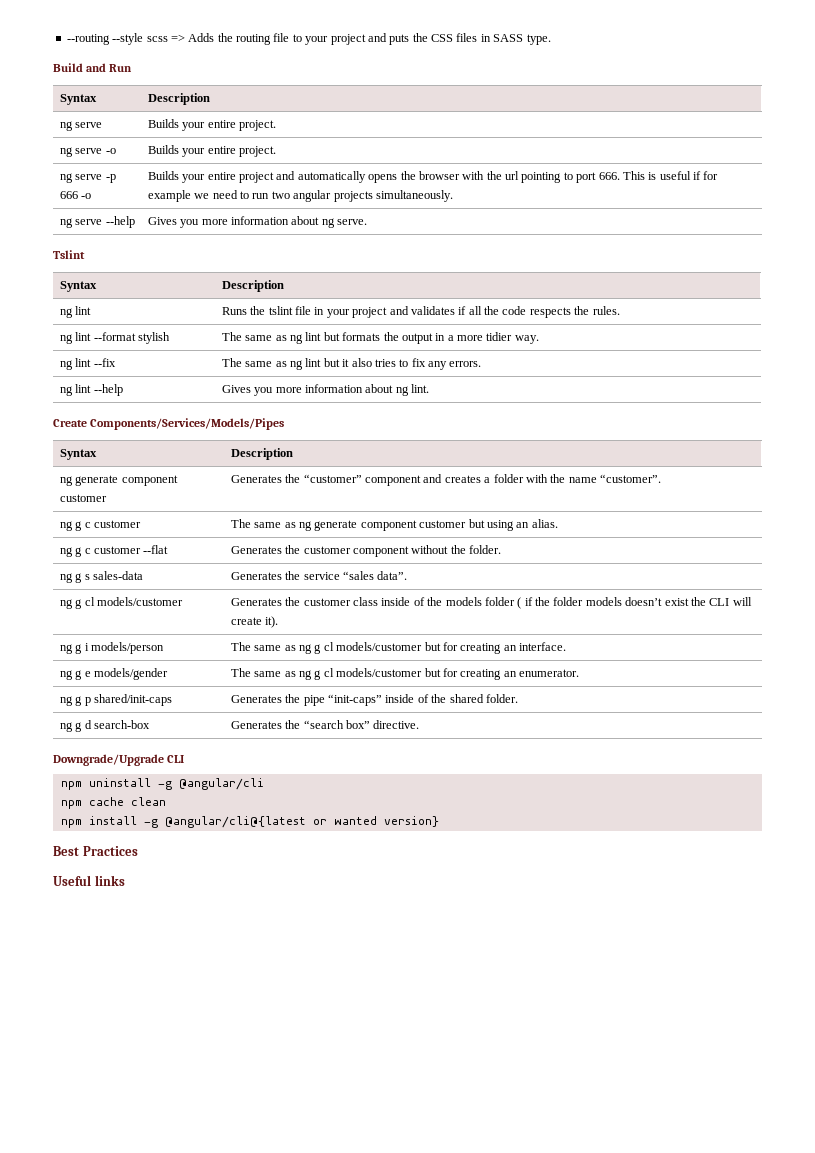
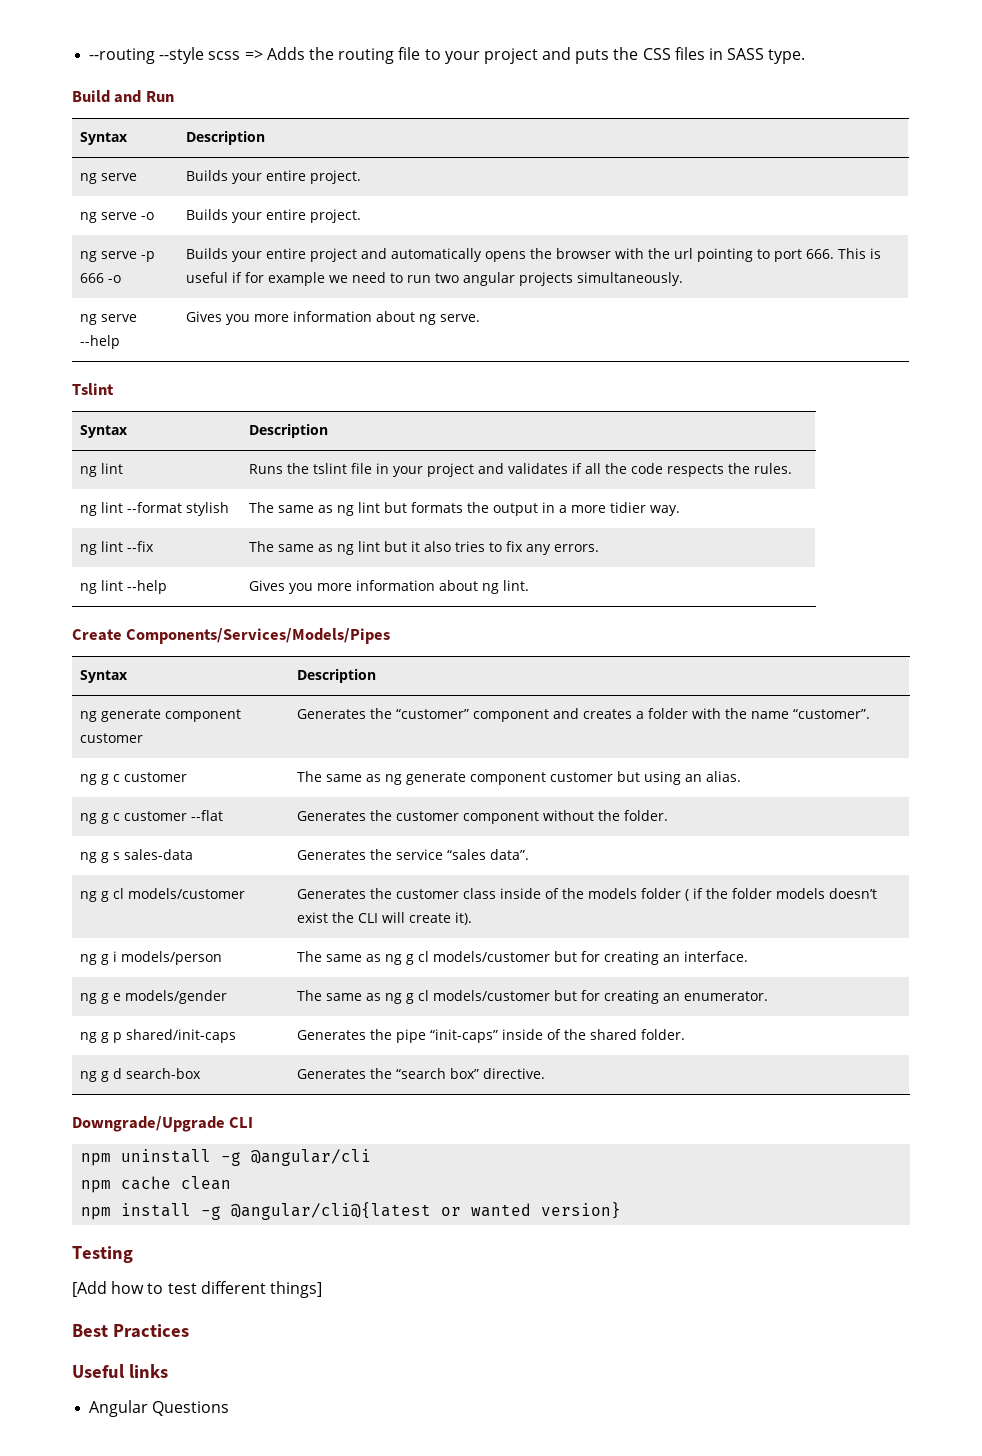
(439, 821) none -> [72,1246,133,1263] [72,1281,322,1298] // Testing // [Add how to test different things]
(125, 880) none -> [89,1400,230,1417] // Angular Questions

